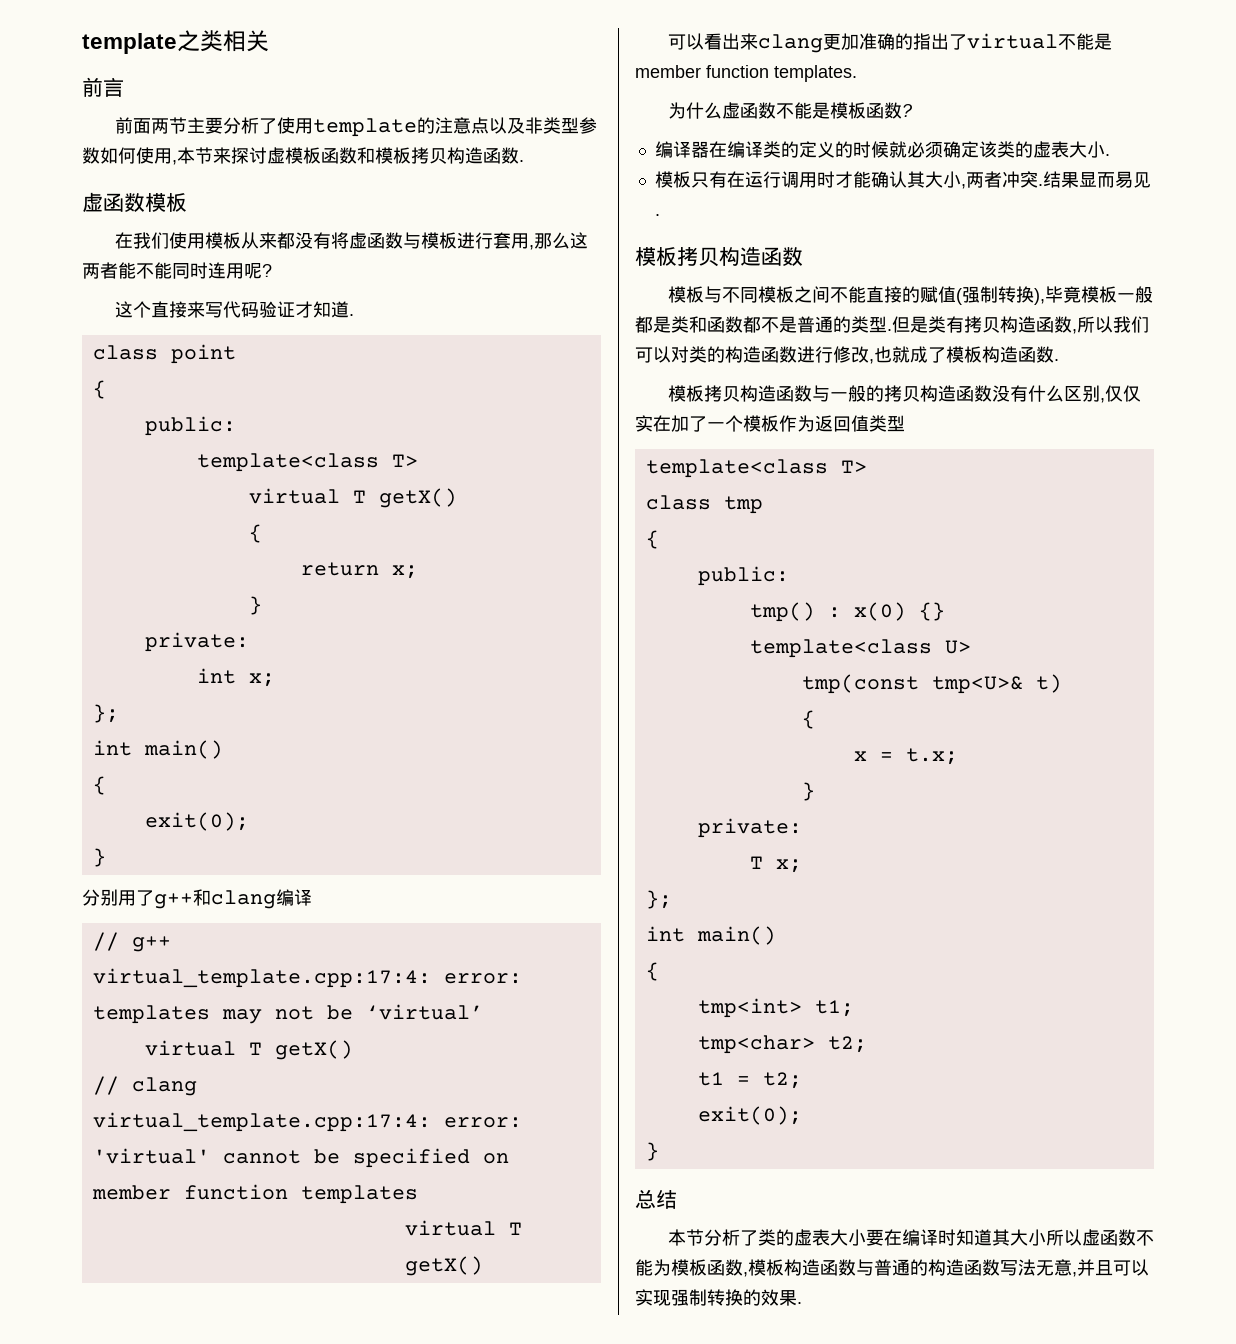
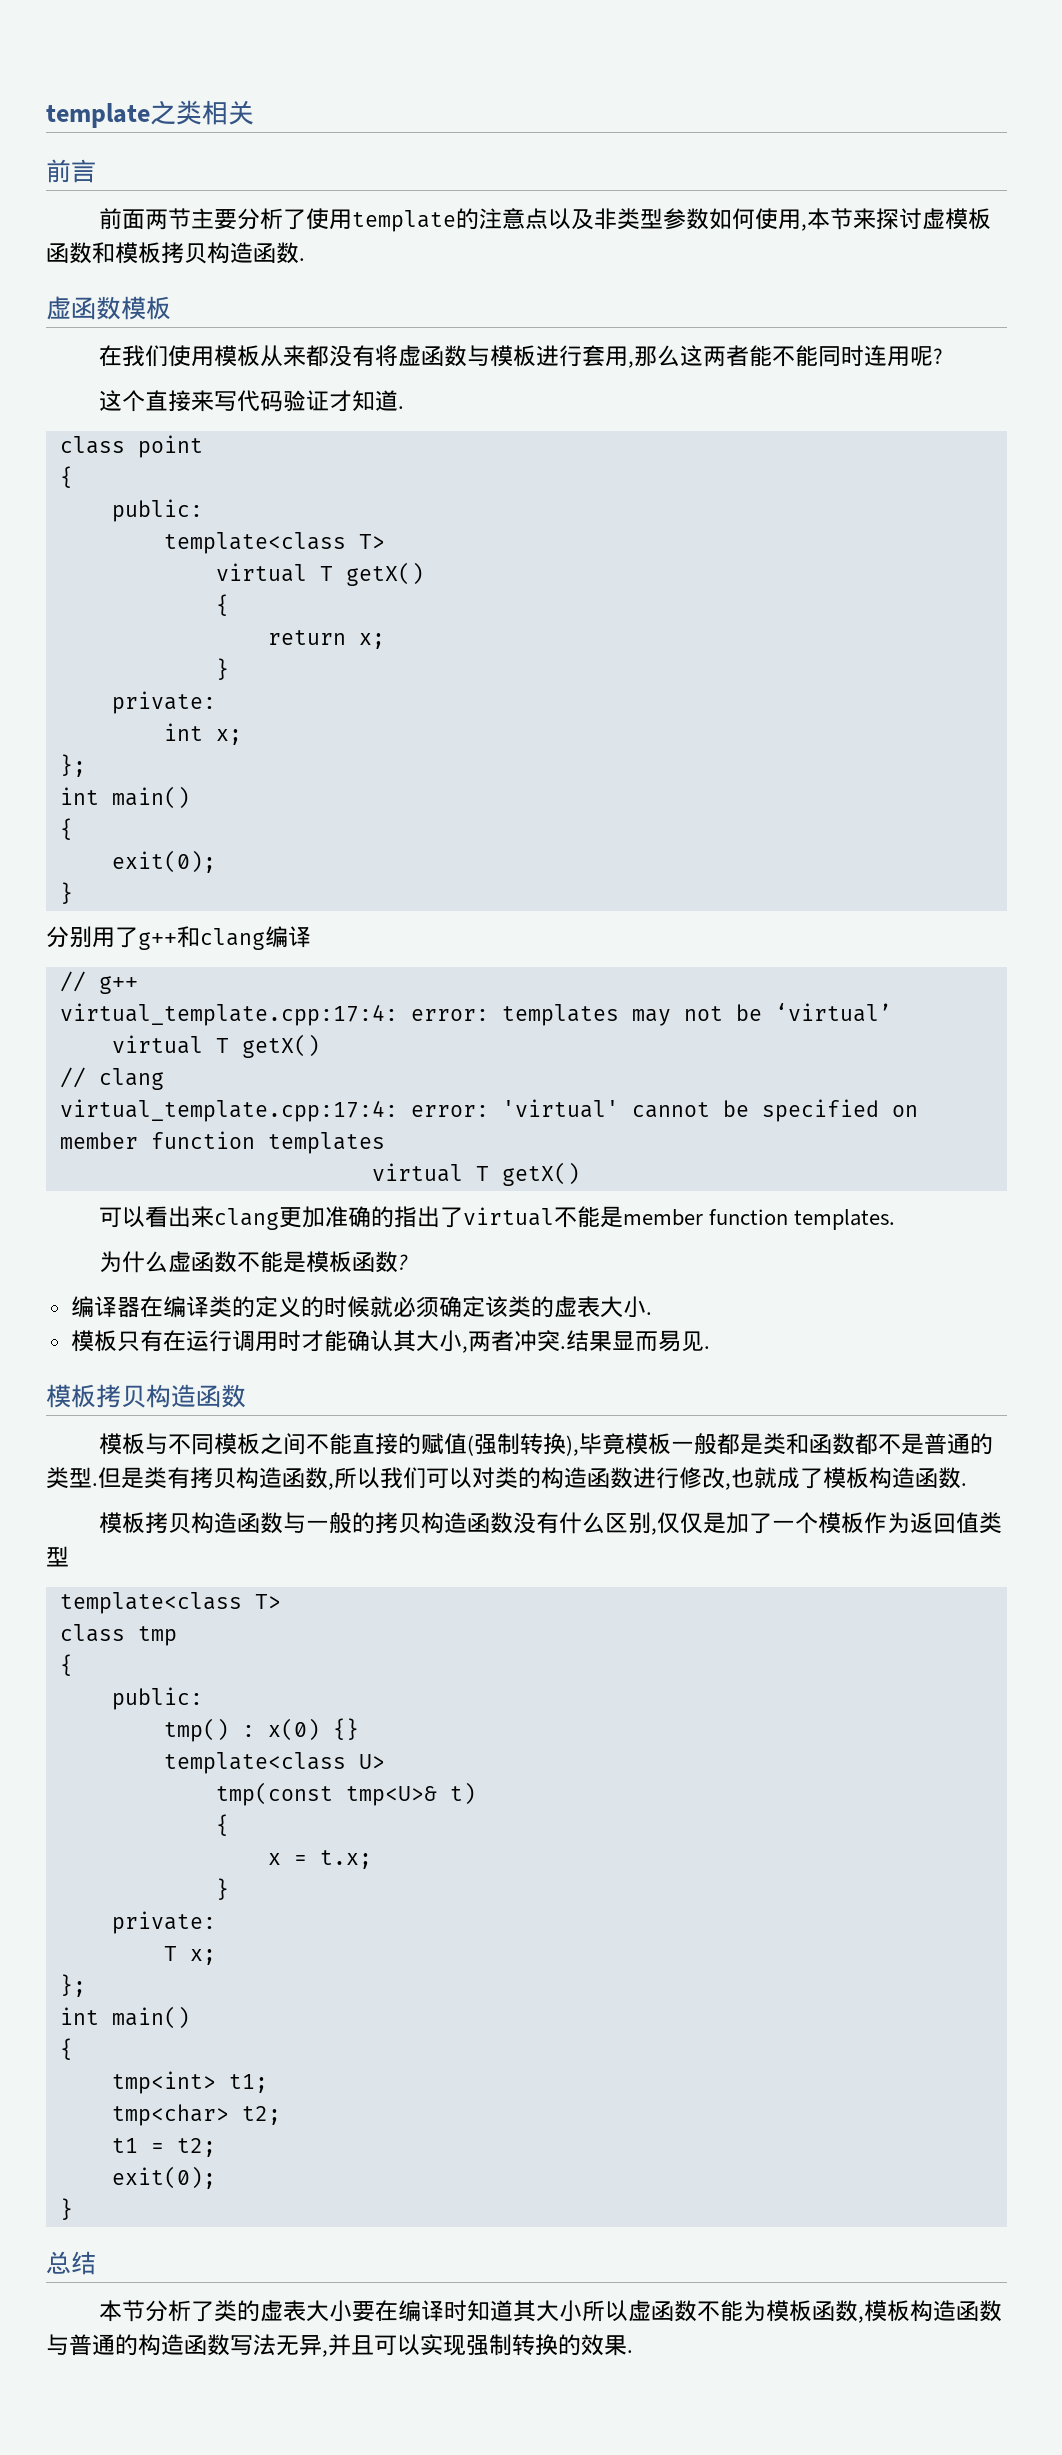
[635,415,671,432] 实在 -> [703,1512,727,1534] 是
[1054,1259,1072,1276] 意 -> [299,2335,322,2356] 异

